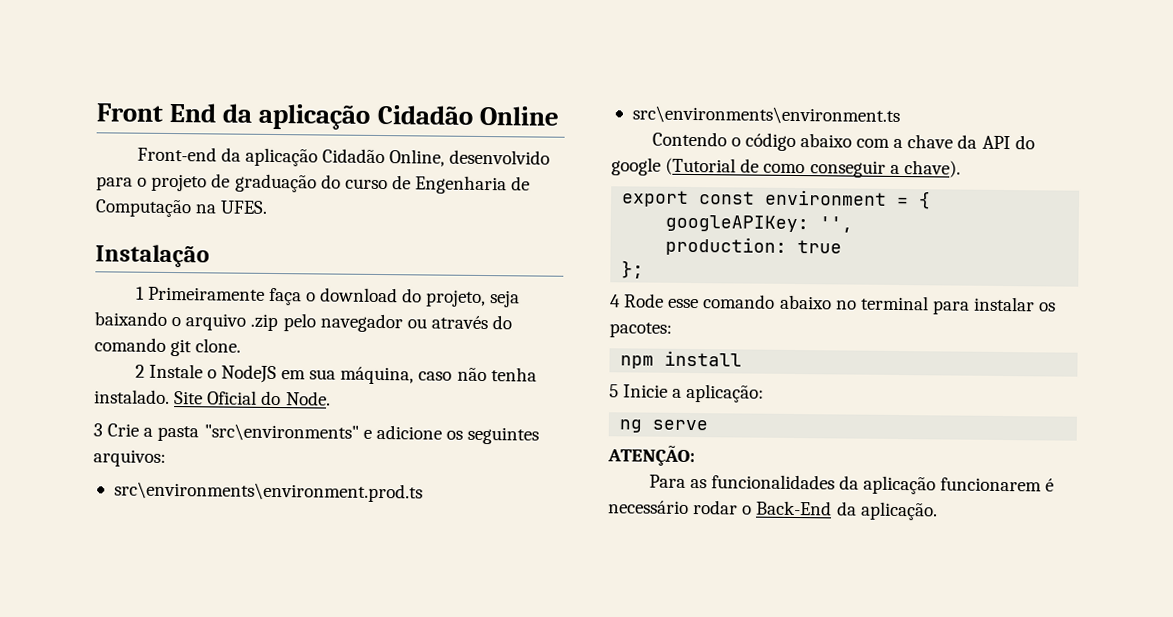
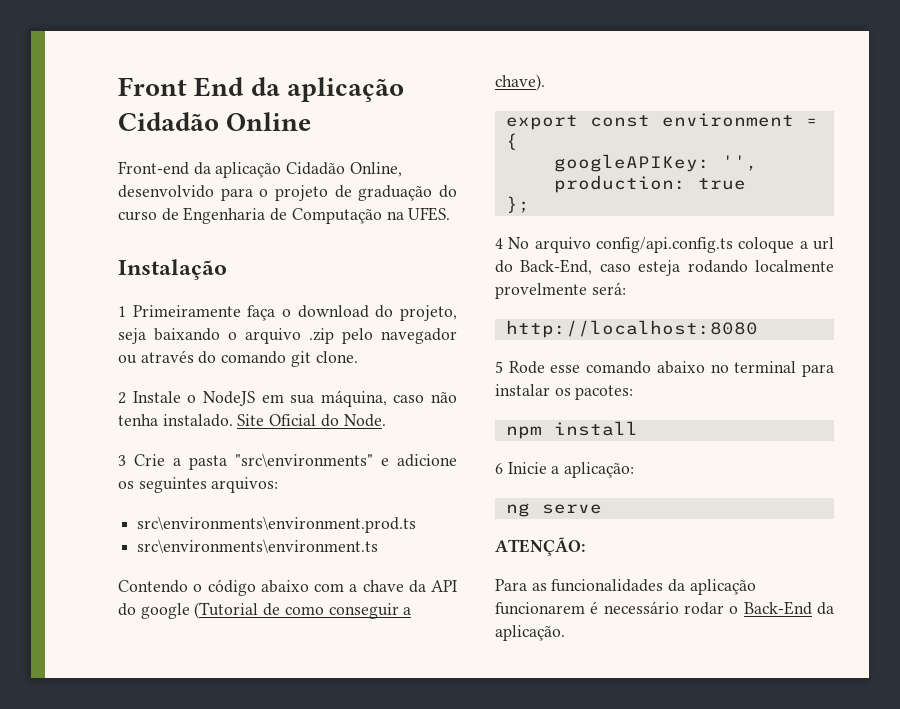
(621, 301) none -> [508,237,834,253] [495,259,834,276] [495,282,626,299] [505,320,758,338] [495,361,503,373] No arquivo config/api.config.ts coloque a url do Back-End, caso esteja rodando localmente provelmente será: // http://localhost:8080 // 5
[609,384,619,398] 5 -> [495,463,503,474] 6

